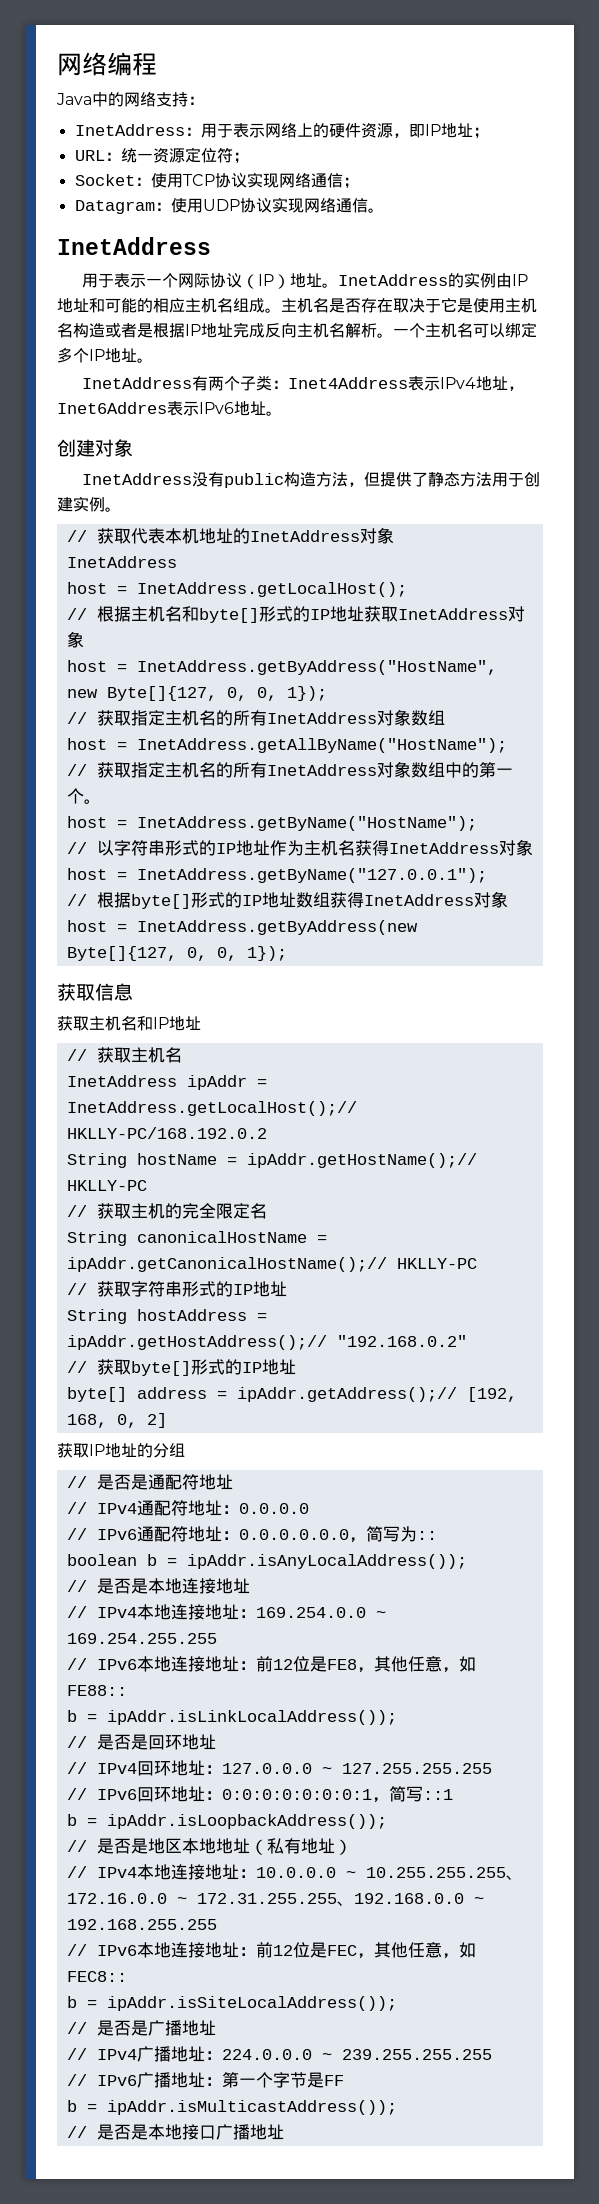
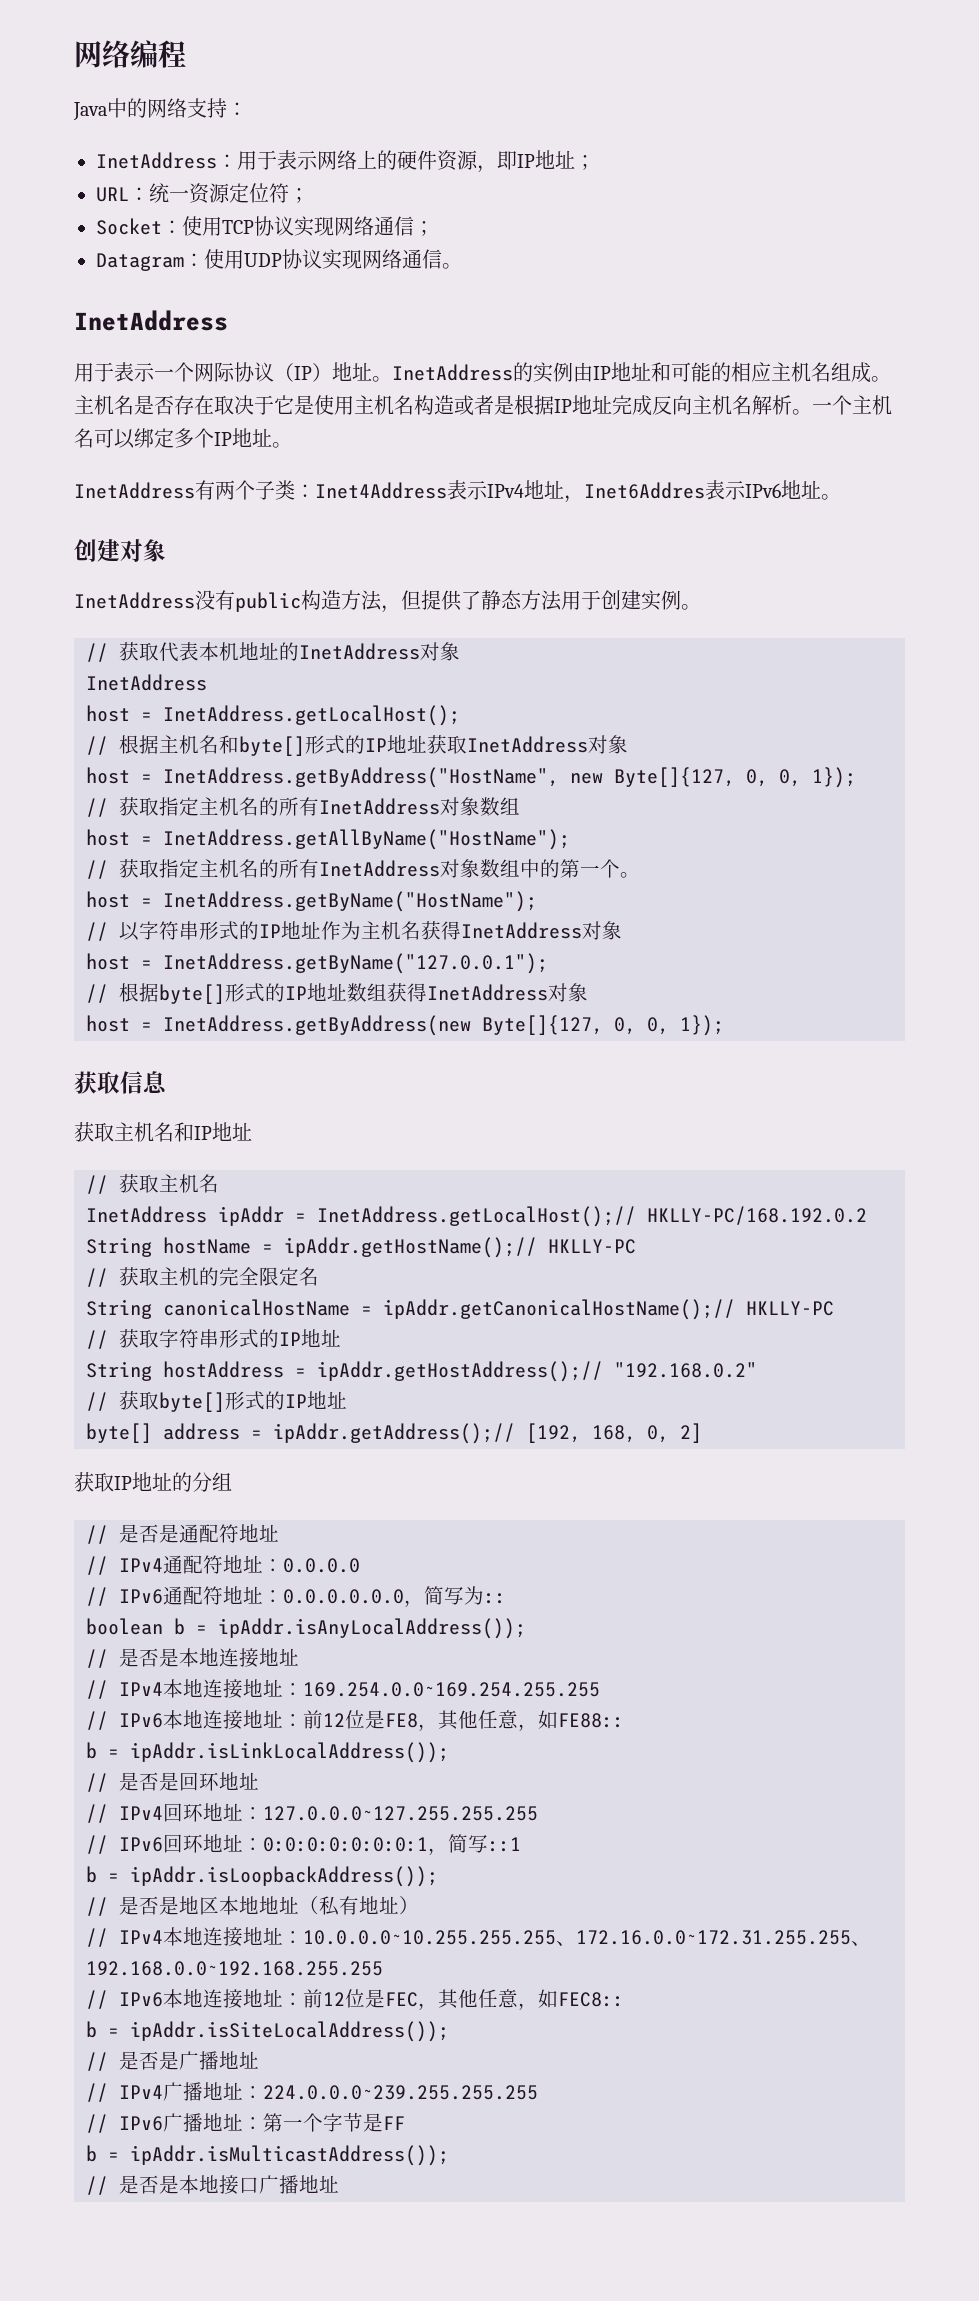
[255,1607,386,1618] [66,1633,217,1644] 169.254.0.0 ~ 169.254.255.255 -> [303,1682,600,1697] 169.254.0.0~169.254.255.255
[221,1763,492,1774] 127.0.0.0 ~ 127.255.255.255 -> [263,1806,538,1821] 127.0.0.0~127.255.255.255
[255,1867,523,1880] [66,1893,484,1906] [66,1919,217,1930] 10.0.0.0 ~ 10.255.255.255、172.16.0.0 ~ 172.31.255.255、192.168.0.0 ~ 192.168.255.255 -> [303,1930,871,1946] [86,1961,383,1976] 10.0.0.0~10.255.255.255、172.16.0.0~172.31.255.255、192.168.0.0~192.168.255.255
[221,2049,492,2060] 224.0.0.0 ~ 239.255.255.255 -> [263,2085,538,2100] 224.0.0.0~239.255.255.255

